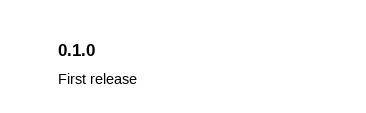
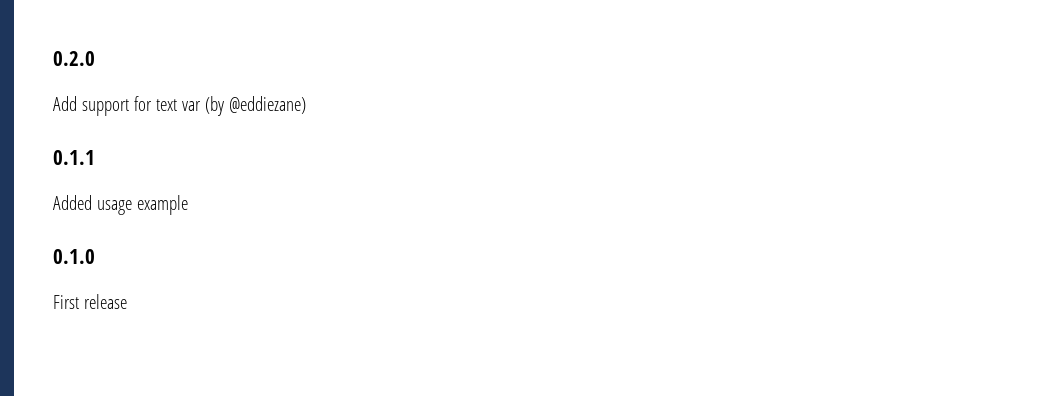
(58, 50) none -> [53,51,95,66] [53,96,306,116] [53,150,95,165] [53,195,188,215] 0.2.0 // Add support for text var (by @eddiezane) // 0.1.1 // Added usage example //

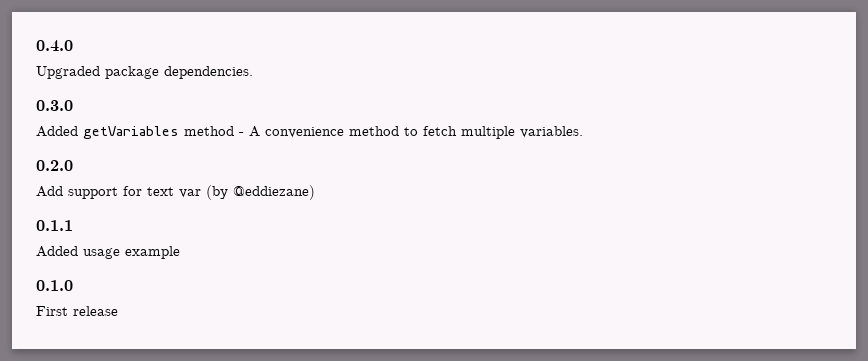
(53, 58) none -> [36,40,73,52] [36,66,253,79] [36,100,73,111] [36,126,583,139] 0.4.0 // Upgraded package dependencies. // 0.3.0 // Added getVariables method - A convenience method to fetch multiple variables. //

